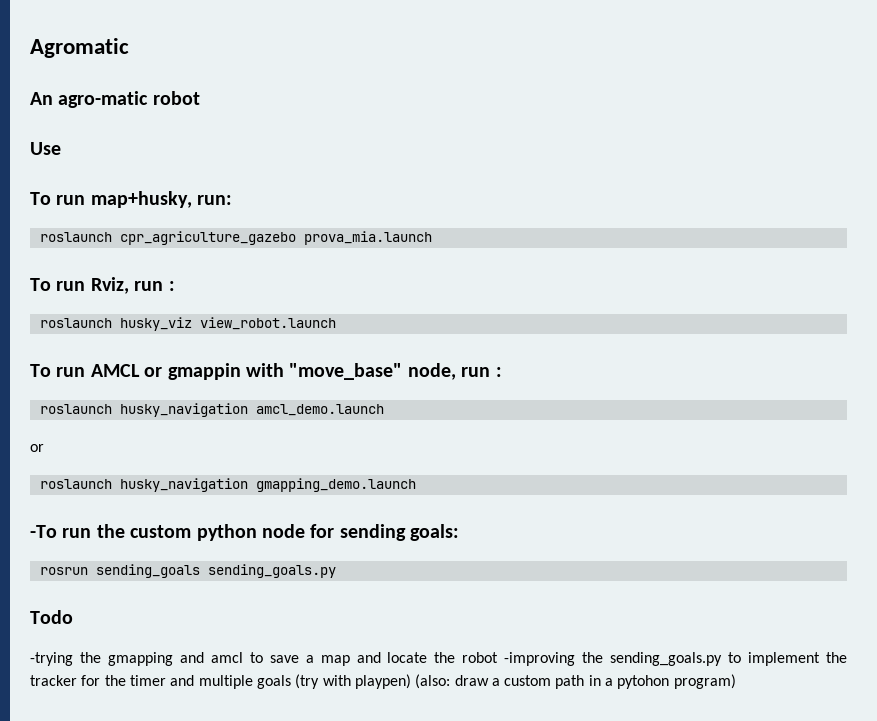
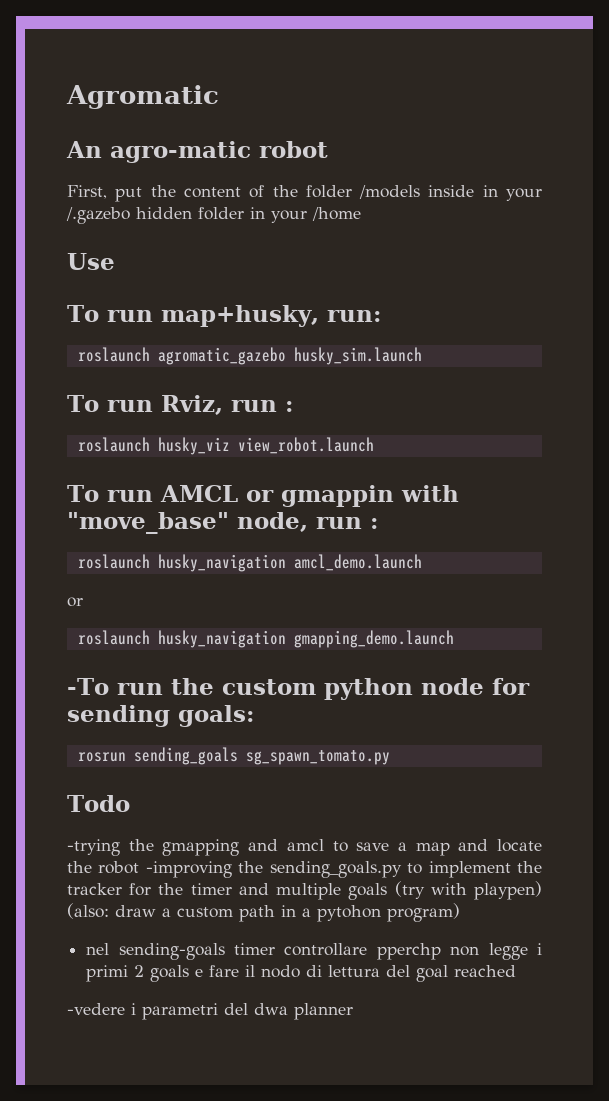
(200, 98) none -> [67,185,542,202] [66,207,361,224] // First, put the content of the folder /models inside in your /.gazebo hidden folder in your /home
[119,231,432,245] cpr_agriculture_gazebo prova_mia.launch -> [157,347,422,365] agromatic_gazebo husky_sim.launch
[207,564,336,578] sending_goals.py -> [245,750,390,765] sg_spawn_tomato.py
(736, 681) none -> [86,943,543,960] [86,965,517,982] [67,1003,353,1020] // nel sending-goals timer controllare pperchp non legge i primi 2 goals e fare il nodo di lettura del goal reached // -vedere i parametri del dwa planner

